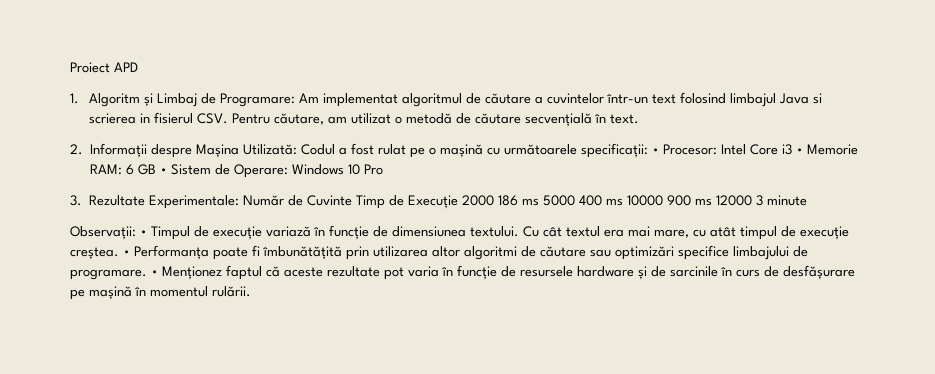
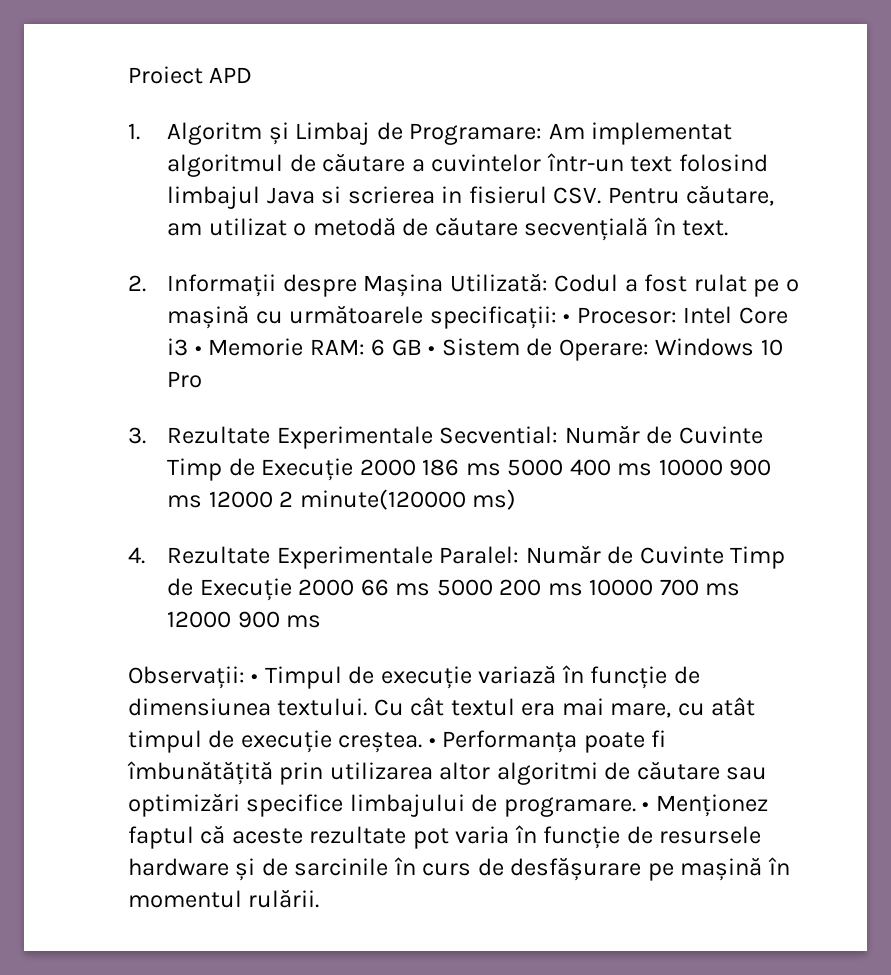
[149,195,240,209] Experimentale: -> [276,426,559,449] Experimentale Secvential:
[756,195,808,206] 3 minute -> [279,489,517,510] [128,546,786,569] [167,578,741,601] [167,611,322,628] 2 minute(120000 ms) // 4. Rezultate Experimentale Paralel: Număr de Cuvinte Timp de Execuție 2000 66 ms 5000 200 ms 10000 700 ms 12000 900 ms

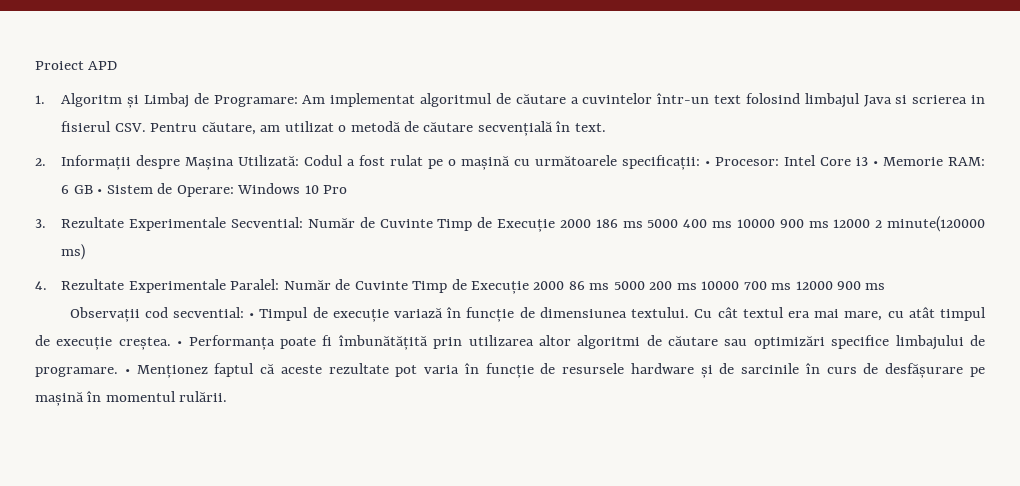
[360,579,389,596] 66 -> [568,281,585,290] 86
[128,666,245,689] Observații: -> [69,307,244,322] Observații cod secvential:

